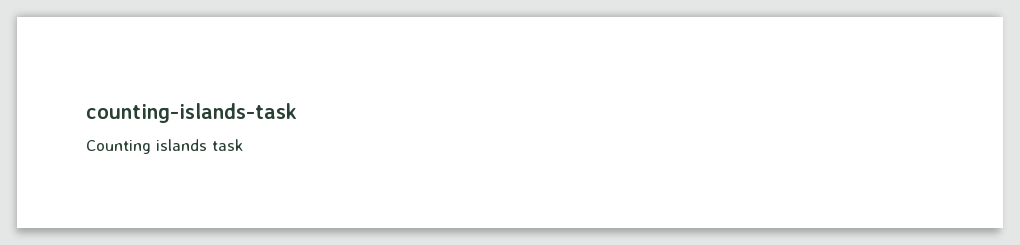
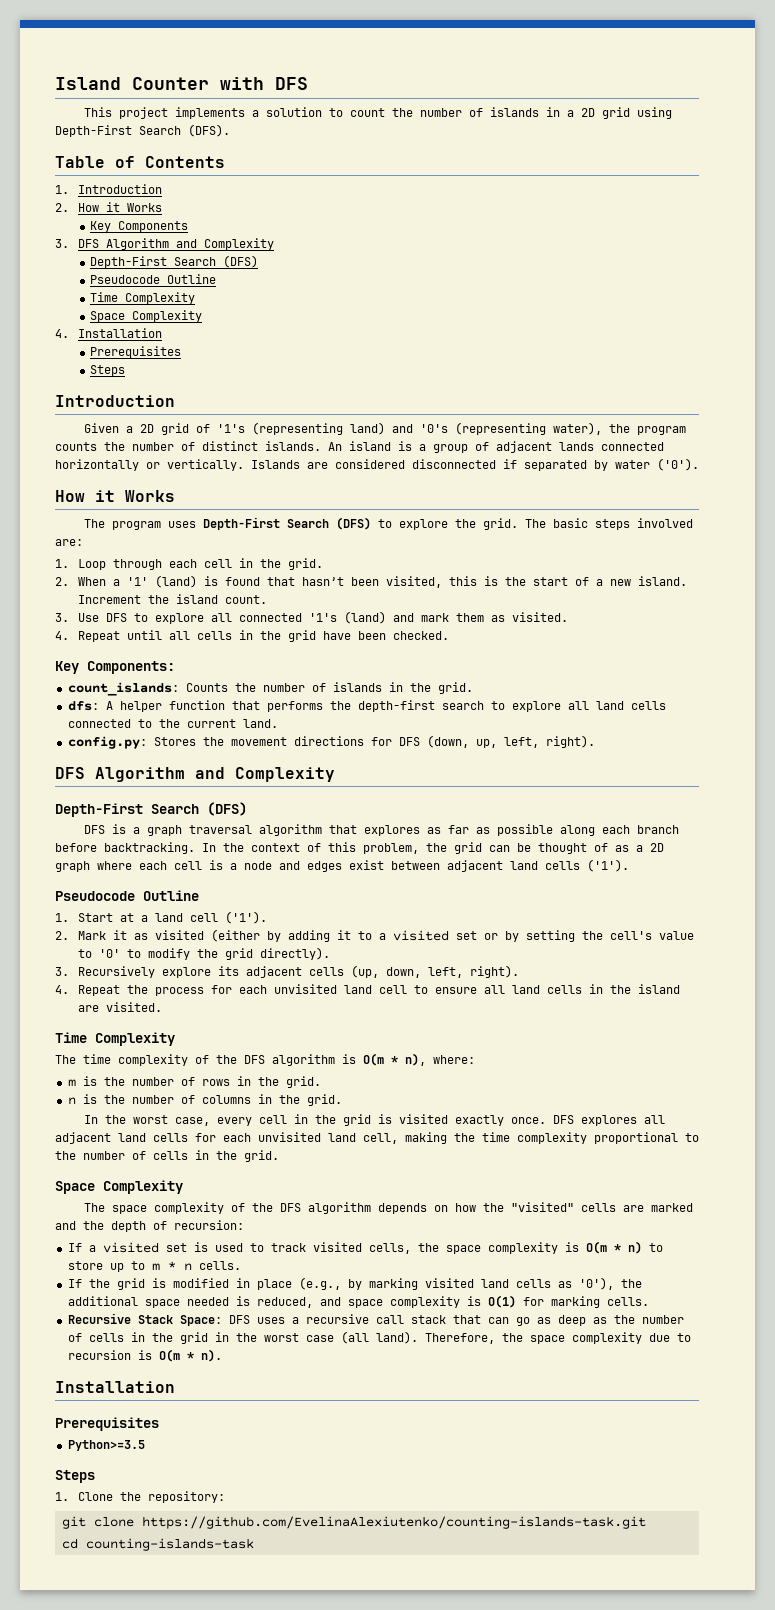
[86,103,297,123] [86,139,243,154] counting-islands-task // Counting islands task -> [55,77,308,90] [84,107,673,119] [55,124,230,137] [55,156,225,168] [55,184,162,194] [55,202,162,212] [90,221,189,232] [55,238,274,250] [90,255,259,268] [90,274,217,284] [90,292,196,304] [90,310,203,322] [55,328,162,338] [90,346,182,358] [90,365,126,376] [55,395,175,407] [84,422,687,435] [55,441,664,453] [55,458,699,471] [55,490,175,502] [84,517,694,530] [55,539,83,546] [55,558,323,570] [55,575,687,588] [77,594,267,604] [55,611,568,624] [55,630,449,642] [55,661,175,674] [67,682,473,696] [67,700,666,712] [67,719,278,728] [67,735,595,749] [55,767,335,782] [55,802,247,817] [84,824,680,836] [55,842,664,854] [55,859,629,872] [55,890,199,901] [55,911,267,924] [55,929,694,942] [77,947,330,960] [55,965,519,978] [55,984,680,996] [77,1002,162,1012] [55,1032,175,1046] [55,1053,475,1066] [67,1076,321,1088] [67,1094,342,1106] [84,1114,666,1126] [55,1132,699,1144] [55,1150,279,1162] [55,1180,183,1194] [84,1202,694,1214] [55,1220,244,1232] [67,1241,663,1254] [67,1261,241,1272] [67,1277,642,1290] [67,1295,649,1308] [67,1313,684,1326] [67,1331,691,1344] [67,1349,222,1362] [55,1381,175,1393] [55,1417,159,1431] [67,1440,145,1451] [55,1470,95,1483] [55,1491,225,1503] [61,1516,646,1529] [61,1538,254,1551] Island Counter with DFS // This project implements a solution to count the number of islands in a 2D grid using Depth-First Search (DFS). // Table of Contents // 1. Introduction // 2. How it Works // Key Components // 3. DFS Algorithm and Complexity // Depth-First Search (DFS) // Pseudocode Outline // Time Complexity // Space Complexity // 4. Installation // Prerequisites // Steps // Introduction // Given a 2D grid of '1's (representing land) and '0's (representing water), the program counts the number of distinct islands. An island is a group of adjacent lands connected horizontally or vertically. Islands are considered disconnected if separated by water ('0'). // How it Works // The program uses Depth-First Search (DFS) to explore the grid. The basic steps involved are: // 1. Loop through each cell in the grid. // 2. When a '1' (land) is found that hasn’t been visited, this is the start of a new island. Increment the island count. // 3. Use DFS to explore all connected '1's (land) and mark them as visited. // 4. Repeat until all cells in the grid have been checked. // Key Components: // count_islands: Counts the number of islands in the grid. // dfs: A helper function that performs the depth-first search to explore all land cells connected to the current land. // config.py: Stores the movement directions for DFS (down, up, left, right). // DFS Algorithm and Complexity // Depth-First Search (DFS) // DFS is a graph traversal algorithm that explores as far as possible along each branch before backtracking. In the context of this problem, the grid can be thought of as a 2D graph where each cell is a node and edges exist between adjacent land cells ('1'). // Pseudocode Outline // 1. Start at a land cell ('1'). // 2. Mark it as visited (either by adding it to a visited set or by setting the cell's value to '0' to modify the grid directly). // 3. Recursively explore its adjacent cells (up, down, left, right). // 4. Repeat the process for each unvisited land cell to ensure all land cells in the island are visited. // Time Complexity // The time complexity of the DFS algorithm is O(m * n), where: // m is the number of rows in the grid. // n is the number of columns in the grid. // In the worst case, every cell in the grid is visited exactly once. DFS explores all adjacent land cells for each unvisited land cell, making the time complexity proportional to the number of cells in the grid. // Space Complexity // The space complexity of the DFS algorithm depends on how the "visited" cells are marked and the depth of recursion: // If a visited set is used to track visited cells, the space complexity is O(m * n) to store up to m * n cells. // If the grid is modified in place (e.g., by marking visited land cells as '0'), the additional space needed is reduced, and space complexity is O(1) for marking cells. // Recursive Stack Space: DFS uses a recursive call stack that can go as deep as the number of cells in the grid in the worst case (all land). Therefore, the space complexity due to recursion is O(m * n). // Installation // Prerequisites // Python>=3.5 // Steps // 1. Clone the repository: // git clone https://github.com/EvelinaAlexiutenko/counting-islands-task.git // cd counting-islands-task

